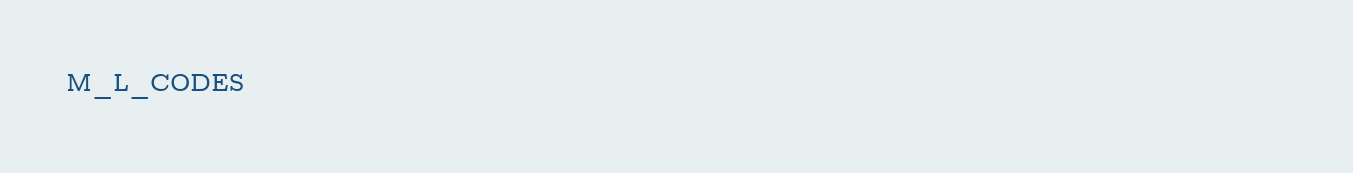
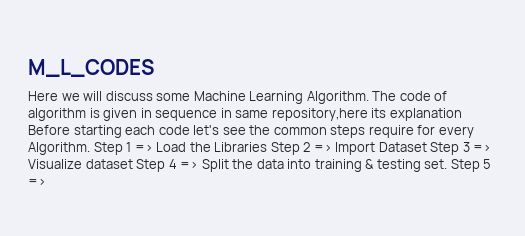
(244, 86) none -> [28,91,448,104] [28,108,462,121] [28,125,474,138] [28,142,492,155] [28,159,492,172] [28,178,46,186] // Here we will discuss some Machine Learning Algorithm. The code of algorithm is given in sequence in same repository,here its explanation Before starting each code let's see the common steps require for every Algorithm. Step 1 => Load the Libraries Step 2 => Import Dataset Step 3 => Visualize dataset Step 4 => Split the data into training & testing set. Step 5 =>

